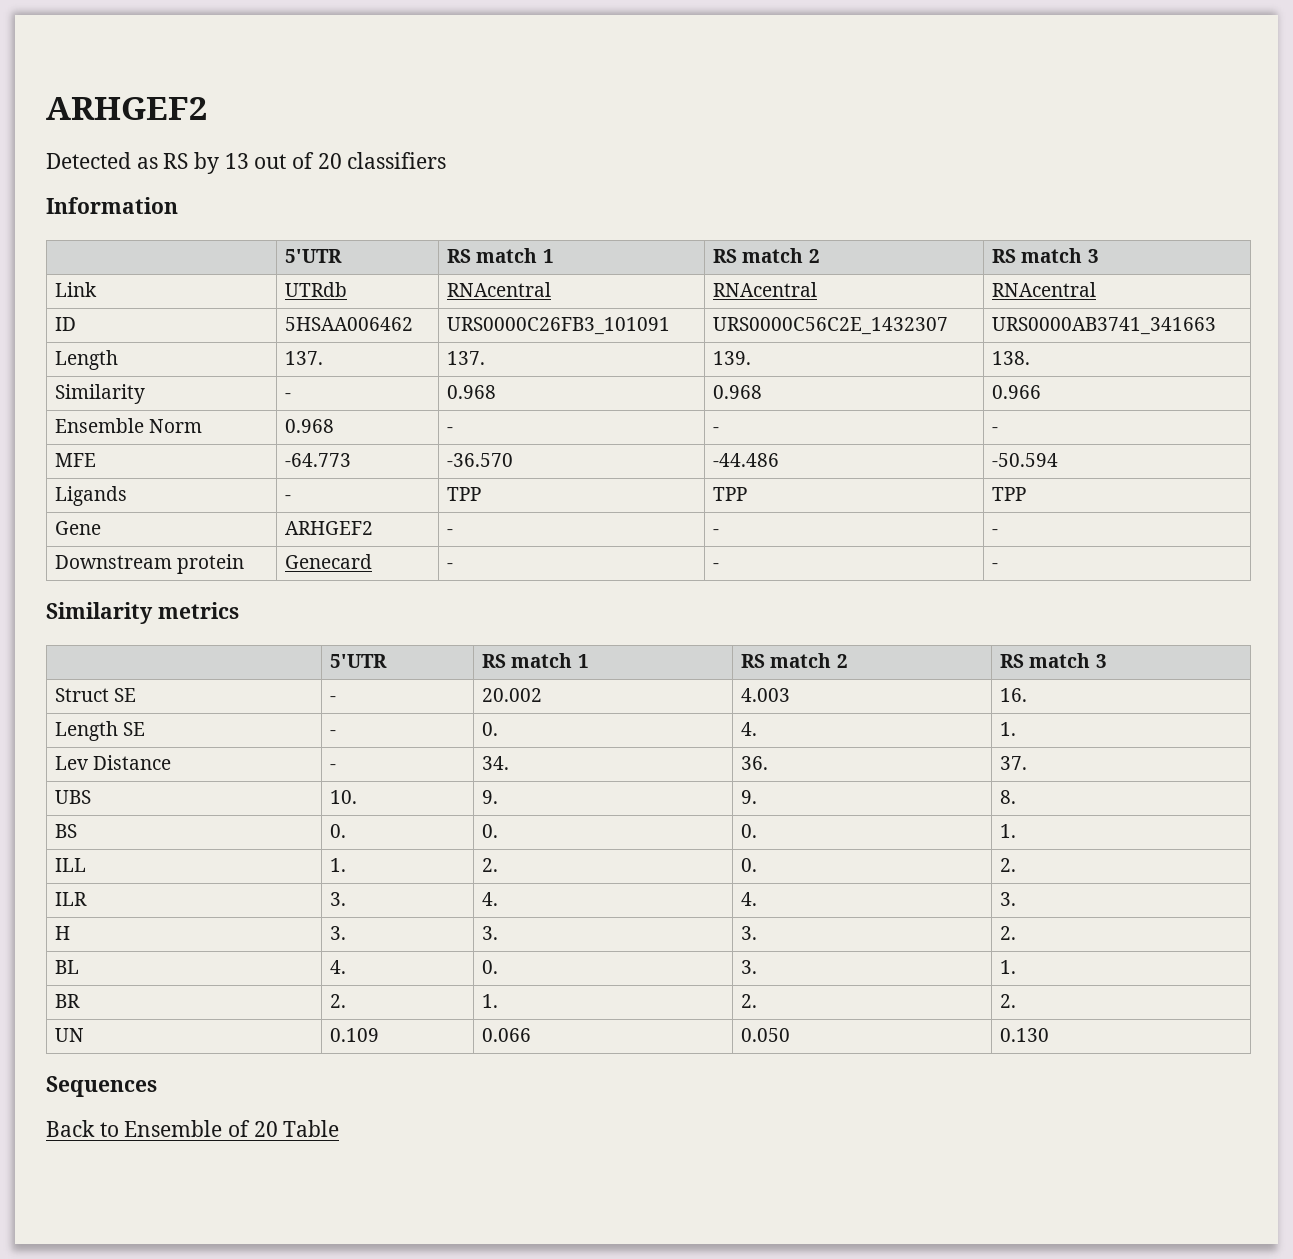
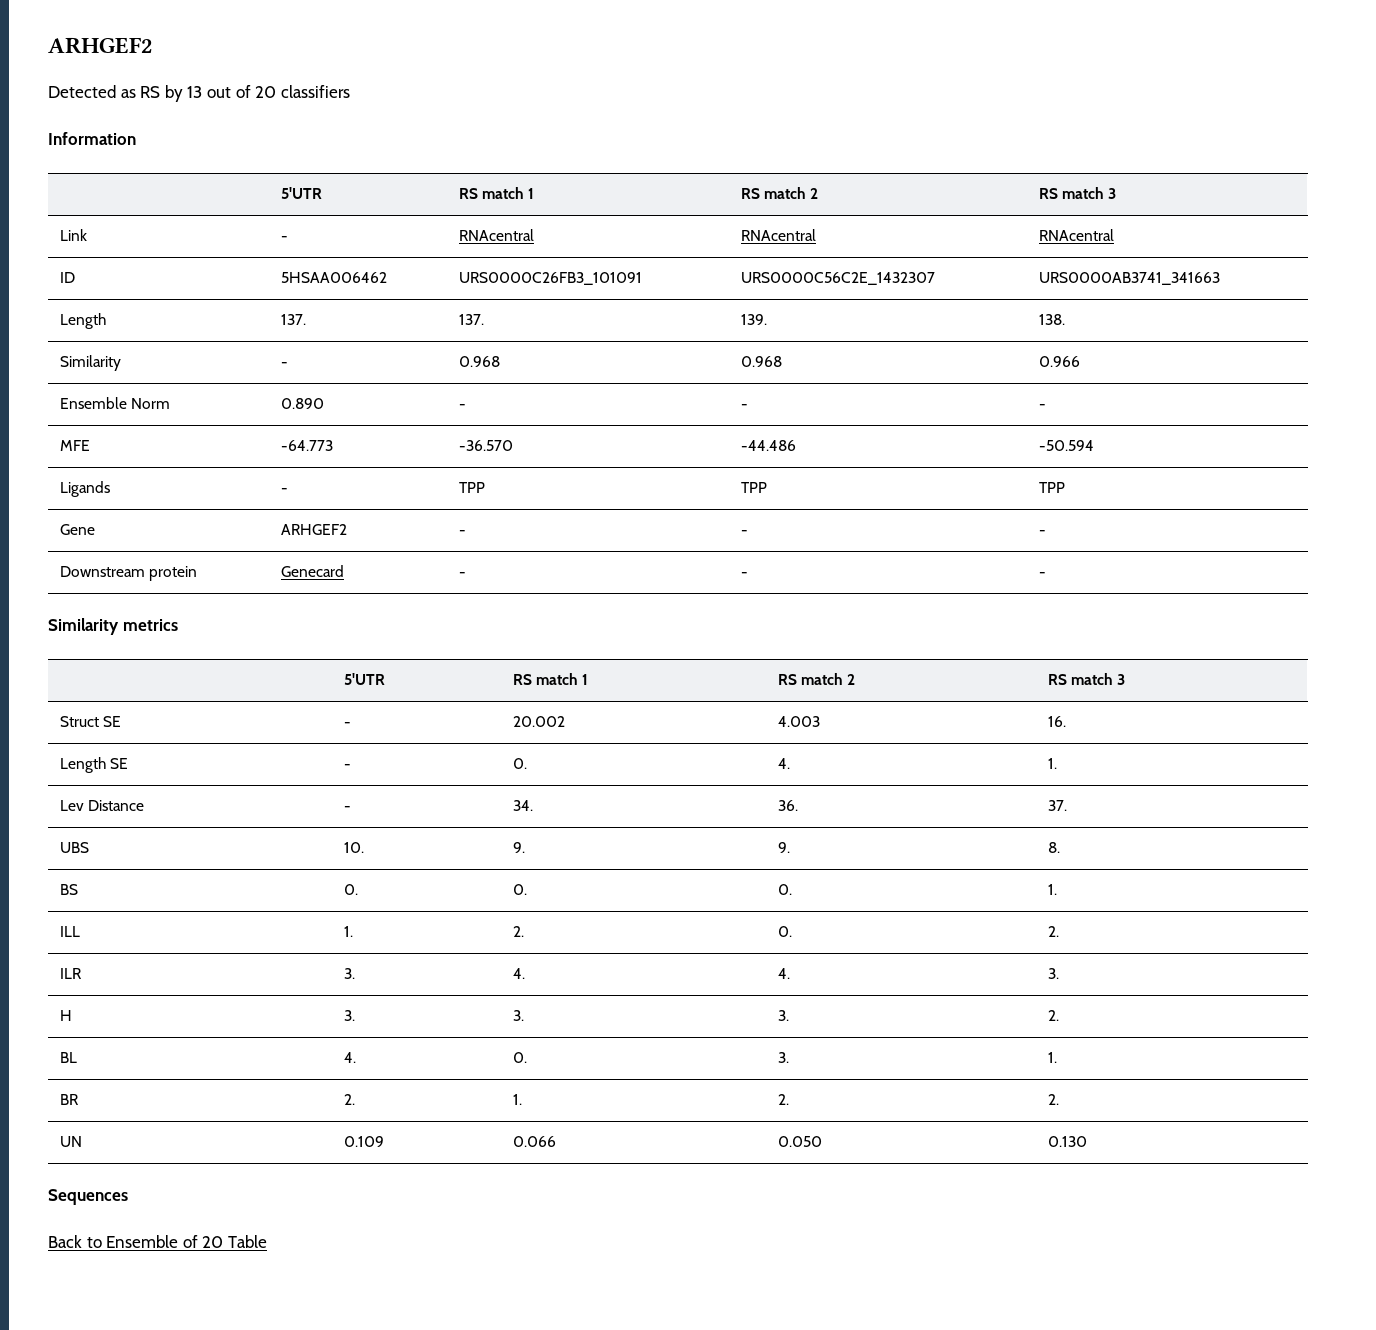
[285,282,348,297] UTRdb -> [280,236,288,241] -
[285,419,335,433] 0.968 -> [280,398,324,409] 0.890

